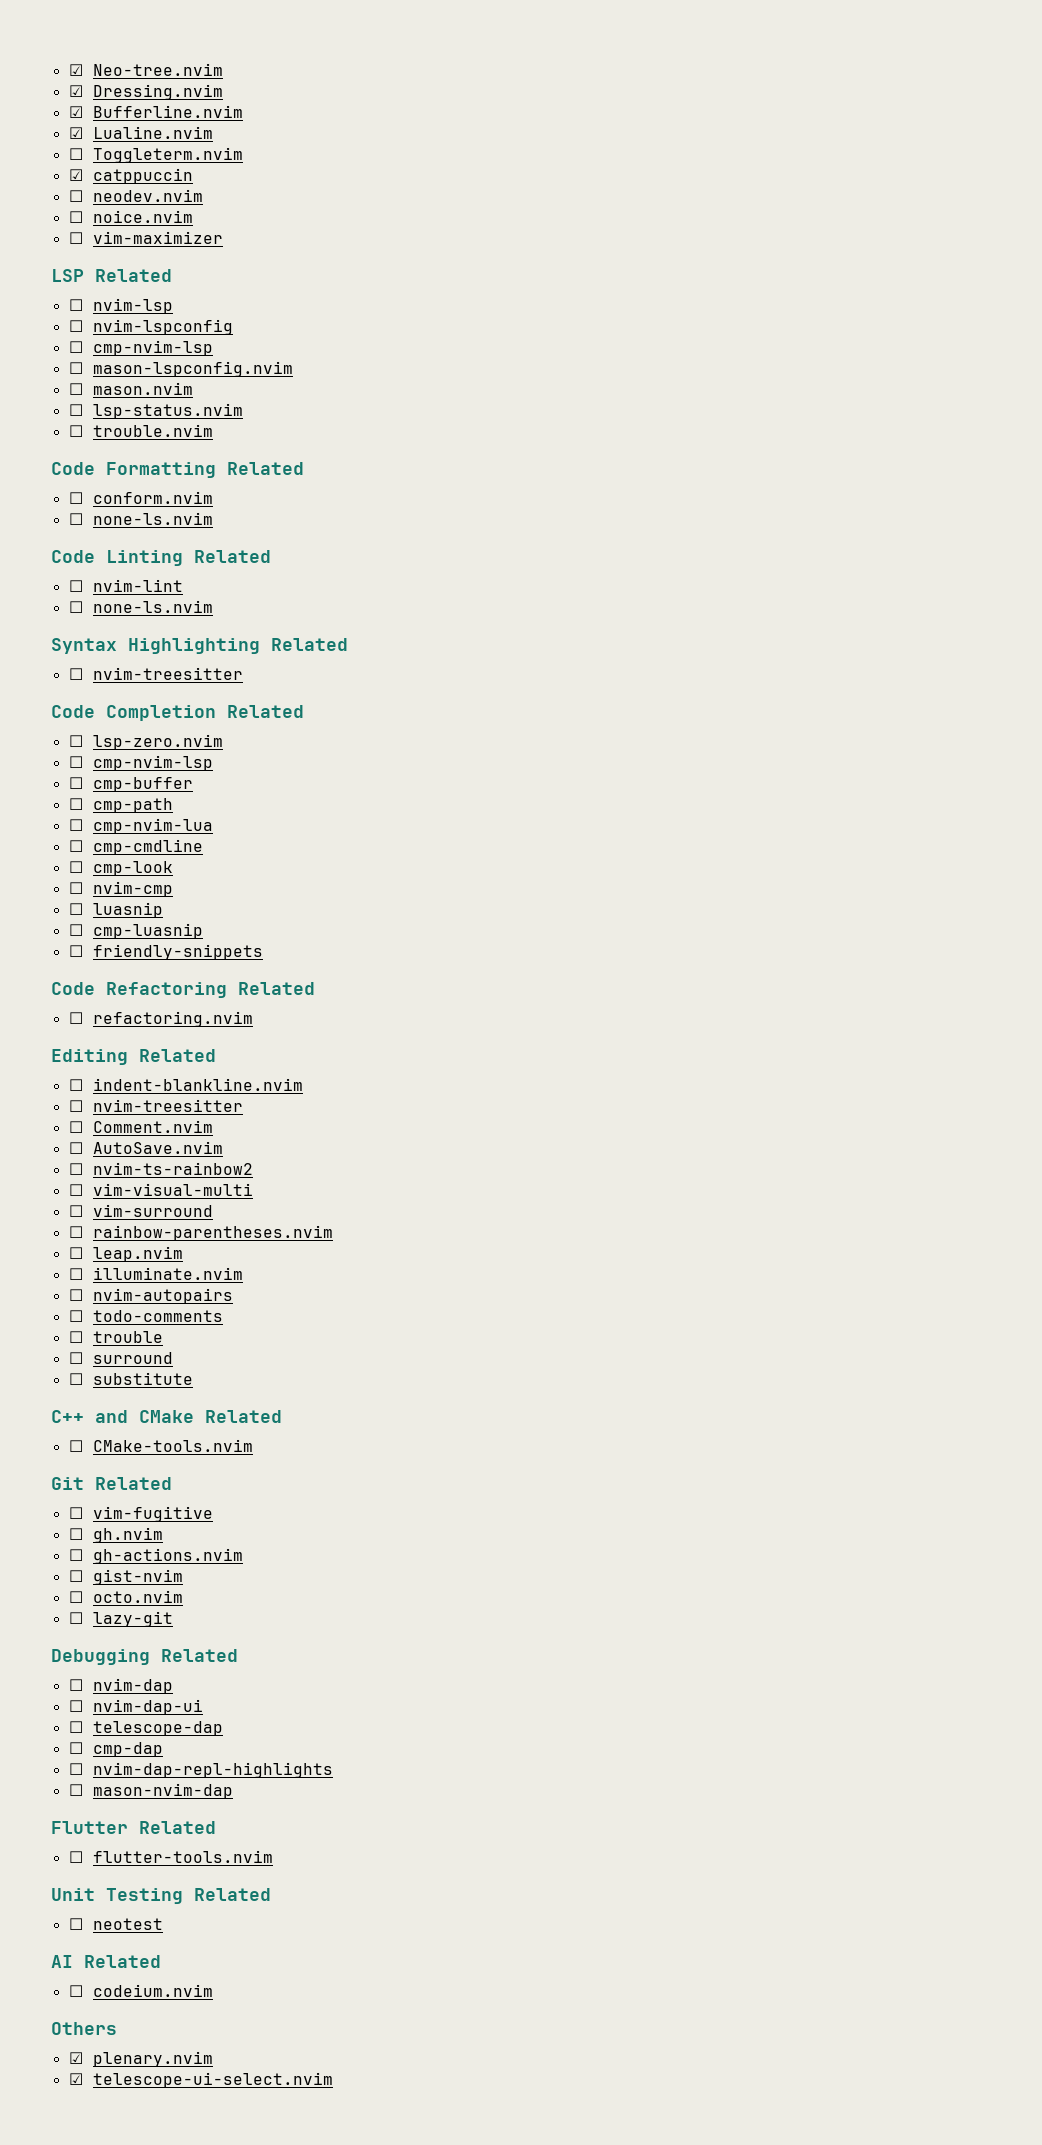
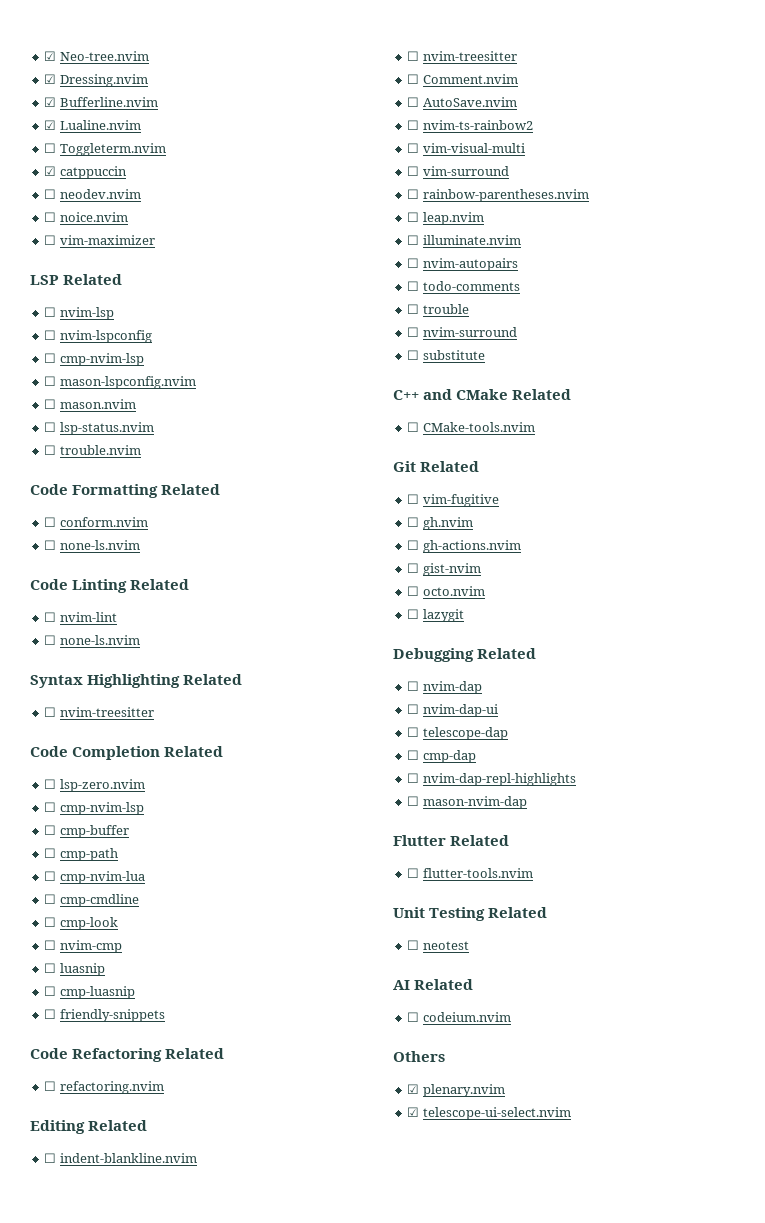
[92,1352,173,1364] surround -> [422,327,517,337] nvim-surround
[92,1611,173,1627] lazy-git -> [422,609,464,622] lazygit

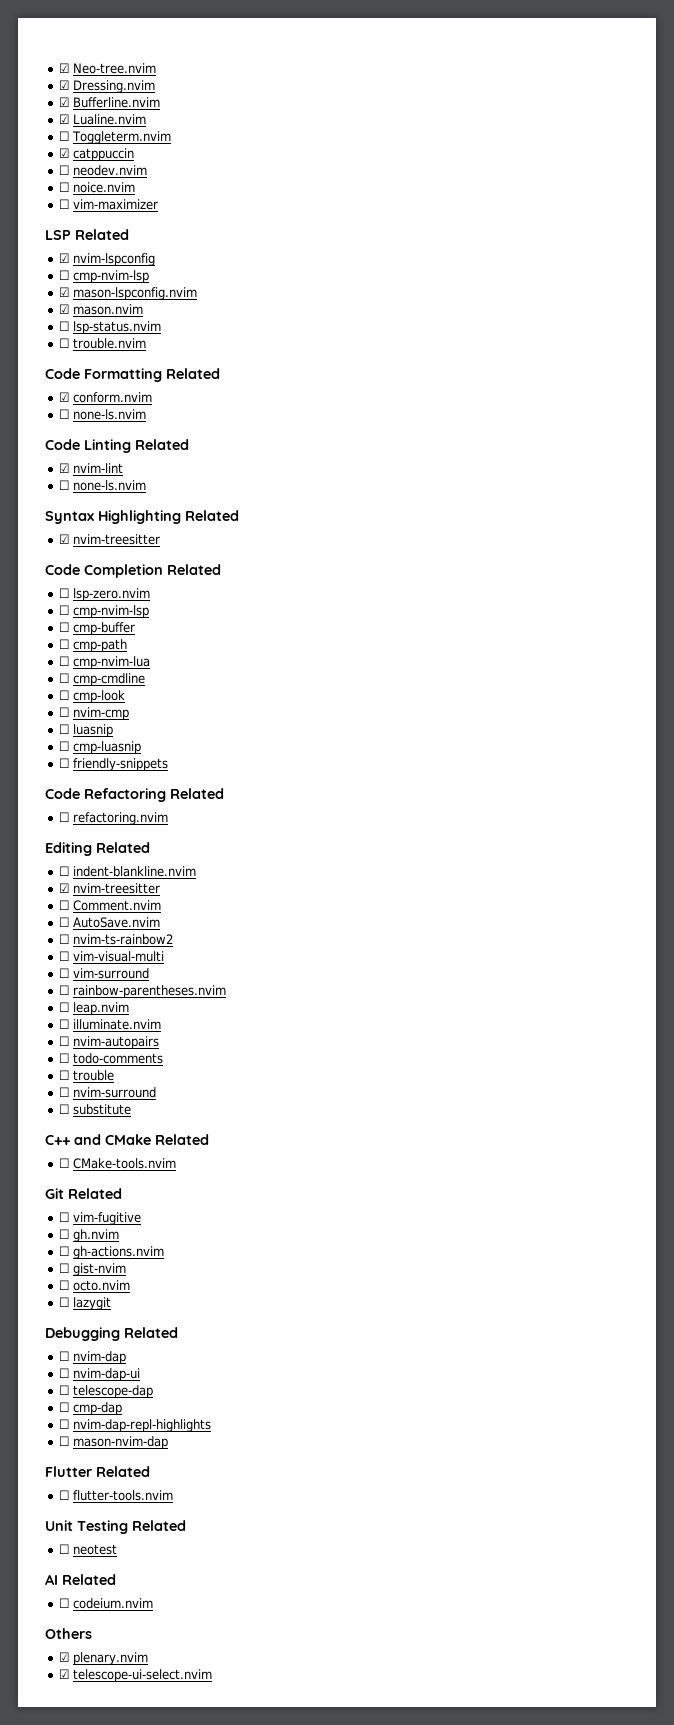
[44,307,114,320] [44,330,57,340] ☐ nvim-lsp // ☐ -> [58,253,69,263] ☑
[44,376,57,386] ☐ -> [58,287,69,297] ☑
[44,399,57,409] ☐ -> [58,304,69,314] ☑
[44,517,57,527] ☐ -> [58,392,69,402] ☑
[44,612,57,622] ☐ -> [58,463,69,473] ☑
[44,707,57,717] ☐ -> [58,534,69,544] ☑
[407,51,420,61] ☐ -> [58,883,69,893] ☑

